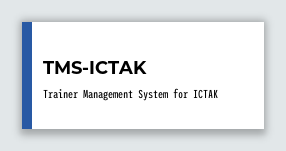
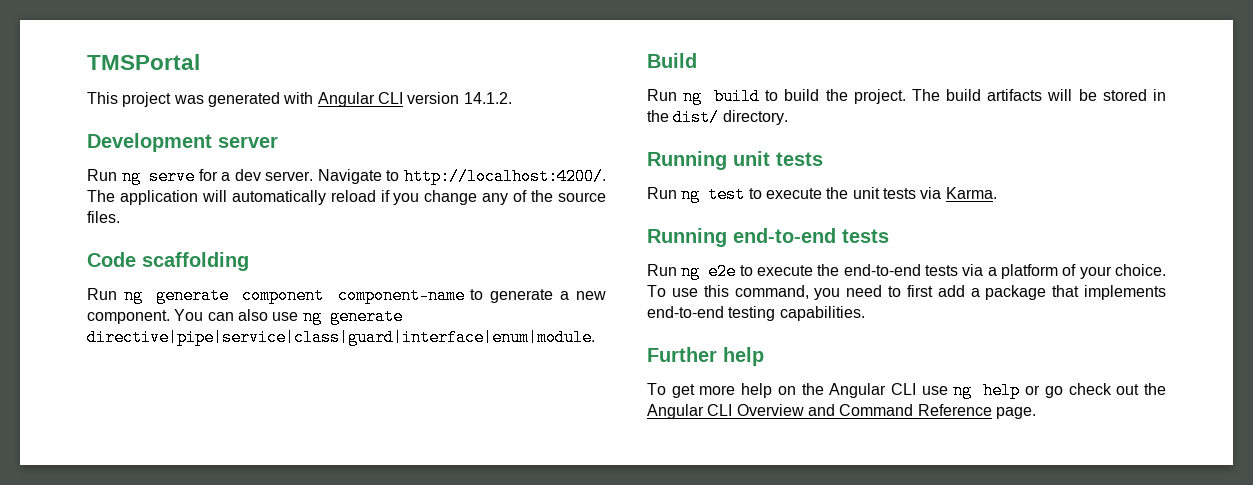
[43,61,147,74] [43,88,218,101] TMS-ICTAK // Trainer Management System for ICTAK -> [87,54,200,70] [87,92,512,107] [87,133,278,152] [87,168,606,185] [87,190,607,205] [87,211,120,223] [87,252,249,271] [87,287,606,304] [87,308,403,325] [87,329,595,346] [647,53,697,68] [647,88,1166,105] [647,109,788,126] [647,151,823,170] [647,186,997,203] [647,228,889,247] [647,263,1166,280] [647,285,1166,300] [647,306,865,321] [647,347,764,366] [647,382,1166,399] [647,404,1036,419] TMSPortal // This project was generated with Angular CLI version 14.1.2. // Development server // Run ng serve for a dev server. Navigate to http://localhost:4200/. The application will automatically reload if you change any of the source files. // Code scaffolding // Run ng generate component component-name to generate a new component. You can also use ng generate directive|pipe|service|class|guard|interface|enum|module. // Build // Run ng build to build the project. The build artifacts will be stored in the dist/ directory. // Running unit tests // Run ng test to execute the unit tests via Karma. // Running end-to-end tests // Run ng e2e to execute the end-to-end tests via a platform of your choice. To use this command, you need to first add a package that implements end-to-end testing capabilities. // Further help // To get more help on the Angular CLI use ng help or go check out the Angular CLI Overview and Command Reference page.

